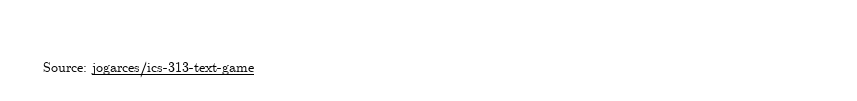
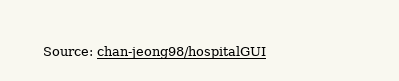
[91,61,254,78] jogarces/ics-313-text-game -> [97,46,266,59] chan-jeong98/hospitalGUI

